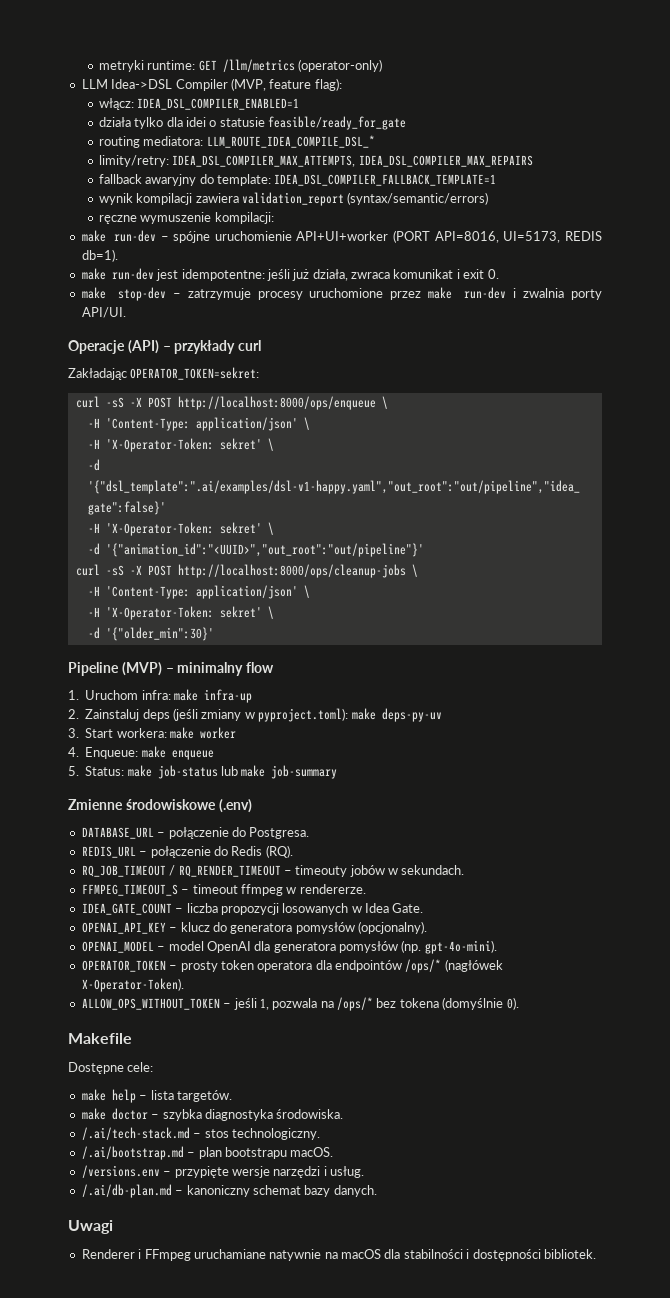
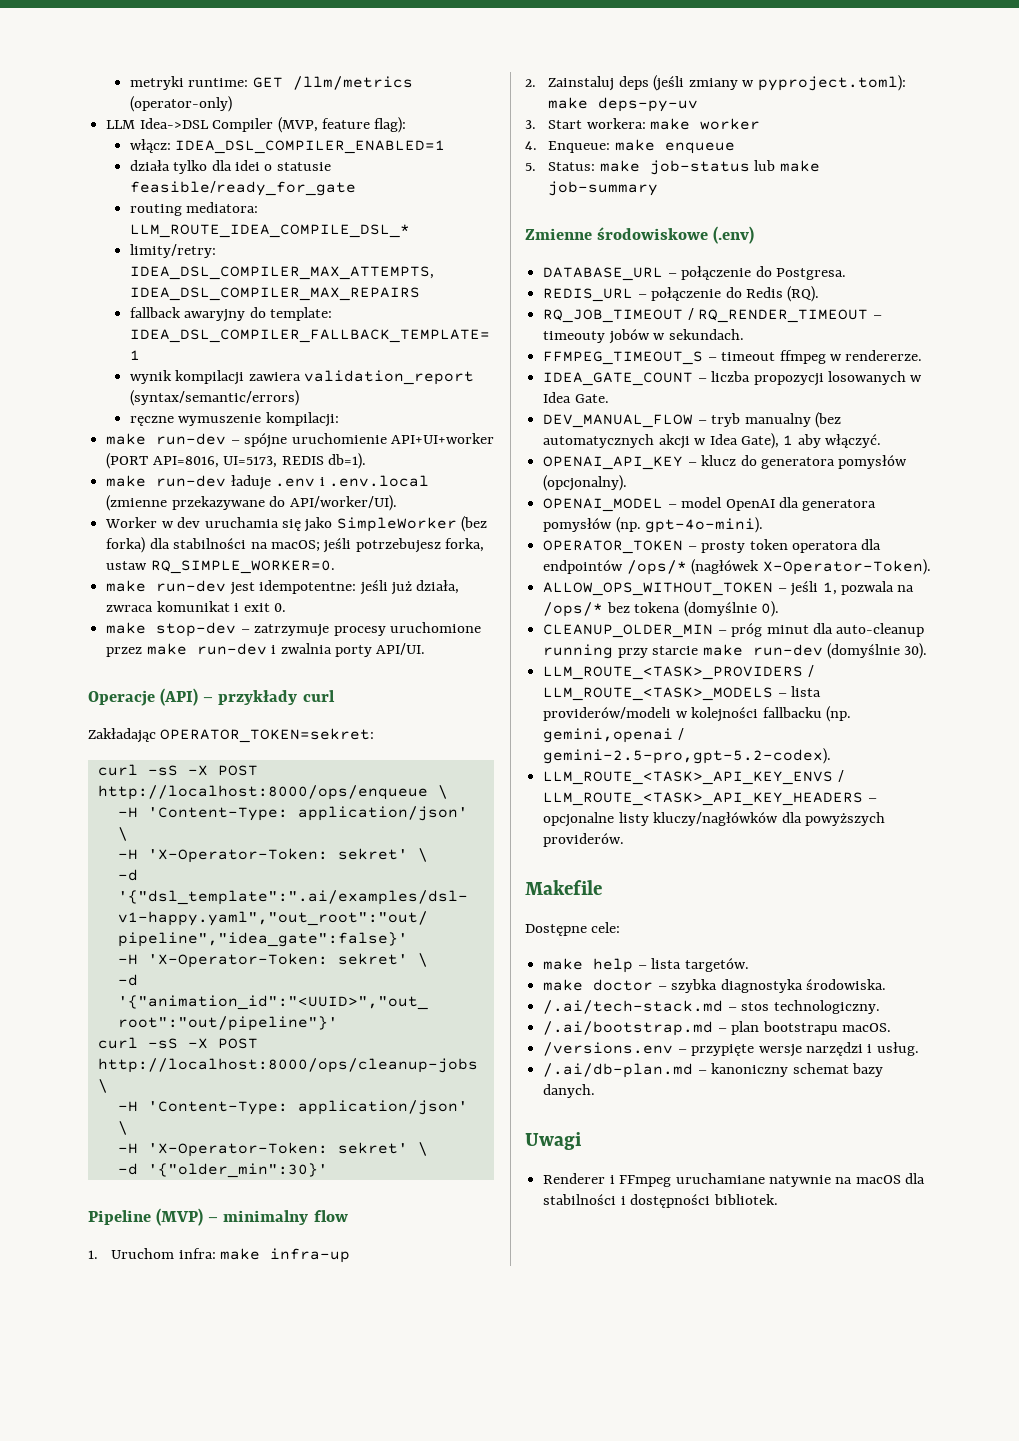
(118, 255) none -> [106,475,429,490] [106,495,397,511] [105,516,488,532] [106,537,485,553] [106,560,335,574] // make run-dev ładuje .env i .env.local (zmienne przekazywane do API/worker/UI). // Worker w dev uruchamia się jako SimpleWorker (bez forka) dla stabilności na macOS; jeśli potrzebujesz forka, ustaw RQ_SIMPLE_WORKER=0.
(424, 908) none -> [543,412,841,428] [543,433,882,449] // DEV_MANUAL_FLOW – tryb manualny (bez automatycznych akcji w Idea Gate), 1 aby włączyć.
(519, 1003) none -> [543,623,925,638] [543,643,928,659] [543,665,814,680] [543,686,822,701] [543,706,851,722] [543,728,684,743] [543,748,832,764] [543,770,844,785] [543,792,877,806] [543,812,885,827] [543,833,625,847] // CLEANUP_OLDER_MIN – próg minut dla auto-cleanup running przy starcie make run-dev (domyślnie 30). // LLM_ROUTE_<TASK>_PROVIDERS / LLM_ROUTE_<TASK>_MODELS – lista providerów/modeli w kolejności fallbacku (np. gemini,openai / gemini-2.5-pro,gpt-5.2-codex). // LLM_ROUTE_<TASK>_API_KEY_ENVS / LLM_ROUTE_<TASK>_API_KEY_HEADERS – opcjonalne listy kluczy/nagłówków dla powyższych providerów.

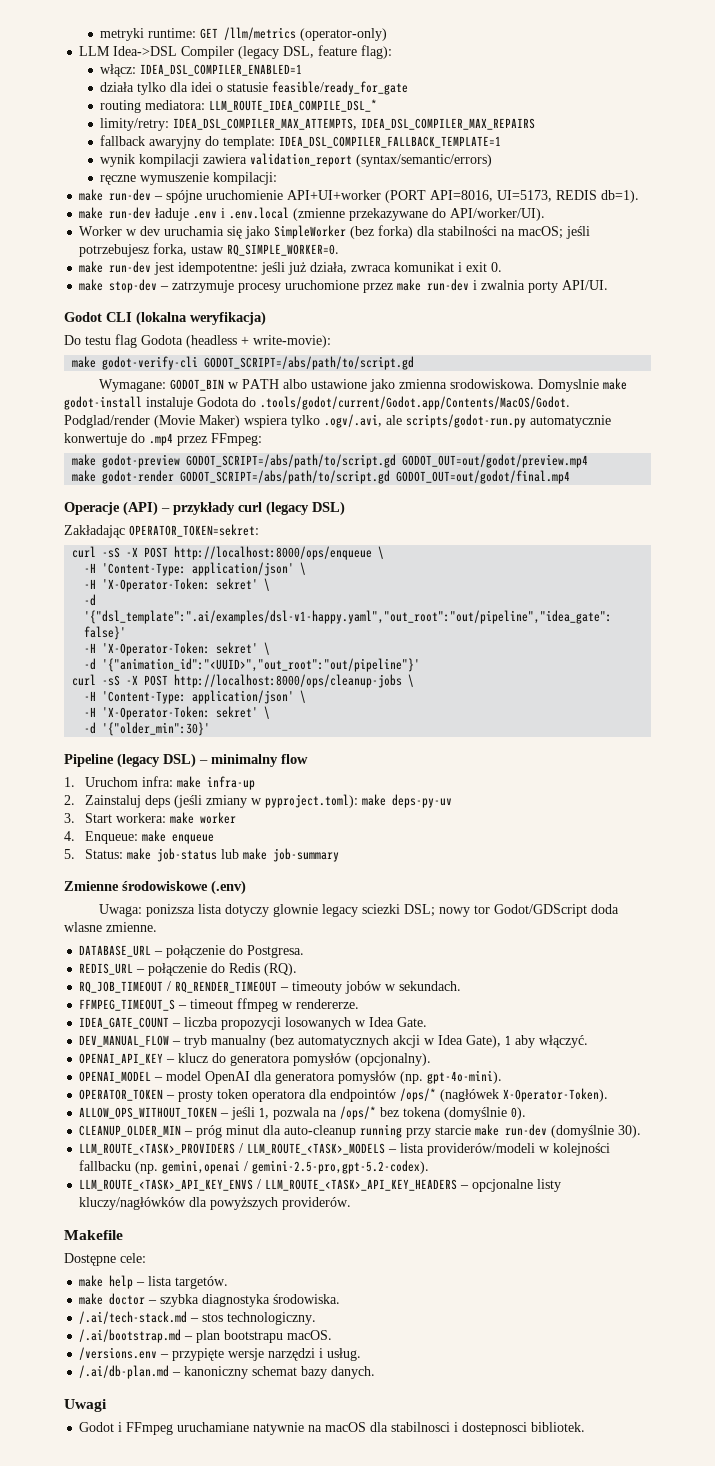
[277,117,318,133] (MVP, -> [238,46,315,59] (legacy DSL,
(426, 649) none -> [64,311,266,326] [64,334,331,348] [72,356,415,370] [98,378,627,392] [64,396,570,410] [64,414,611,428] [64,433,262,446] [72,454,589,468] [72,470,571,484] // Godot CLI (lokalna weryfikacja) // Do testu flag Godota (headless + write-movie): // make godot-verify-cli GODOT_SCRIPT=/abs/path/to/script.gd // Wymagane: GODOT_BIN w PATH albo ustawione jako zmienna srodowiskowa. Domyslnie make godot-install instaluje Godota do .tools/godot/current/Godot.app/Contents/MacOS/Godot. Podglad/render (Movie Maker) wspiera tylko .ogv/.avi, ale scripts/godot-run.py automatycznie konwertuje do .mp4 przez FFmpeg: // make godot-preview GODOT_SCRIPT=/abs/path/to/script.gd GODOT_OUT=out/godot/preview.mp4 // make godot-render GODOT_SCRIPT=/abs/path/to/script.gd GODOT_OUT=out/godot/final.mp4
(335, 696) none -> [266,501,345,516] (legacy DSL)
[156,1208,204,1226] (MVP) -> [117,753,196,768] (legacy DSL)
(755, 235) none -> [98,904,619,917] [64,922,157,932] // Uwaga: ponizsza lista dotyczy glownie legacy sciezki DSL; nowy tor Godot/GDScript doda wlasne zmienne.
[543,1173,606,1184] Renderer -> [79,1422,115,1432] Godot
[543,1194,711,1208] stabilności i dostępności -> [391,1422,528,1435] stabilnosci i dostepnosci

